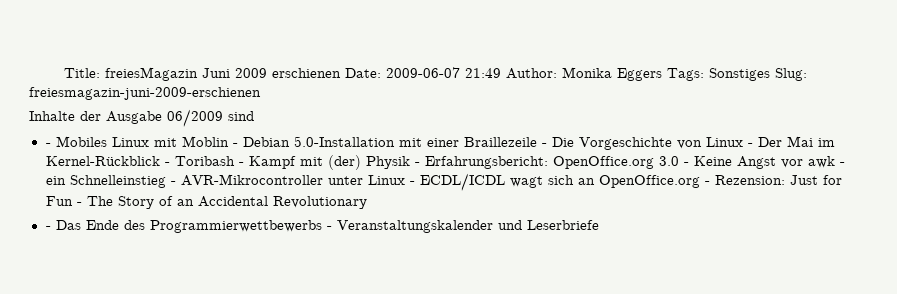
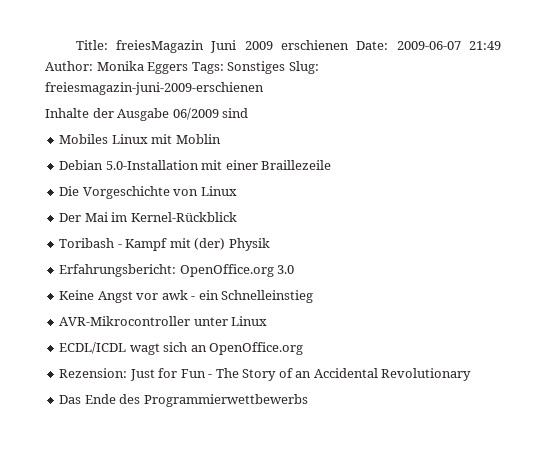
[45,143,51,147] - -> (249, 113) none
[232,143,238,147] - -> (221, 139) //
[541,143,547,147] - -> (332, 165) //
[747,143,753,147] - -> (237, 191) //
[164,162,170,166] - -> (237, 217) //
[414,162,420,166] - -> (270, 244) //
[683,162,689,166] - -> (295, 269) //
[170,181,176,185] - -> (314, 296) //
[409,181,415,185] - -> (268, 321) //
[704,181,710,185] - -> (304, 348) //
[45,226,51,230] - -> (472, 374) none
[326,220,599,233] - Veranstaltungskalender und Leserbriefe -> (308, 400) none

